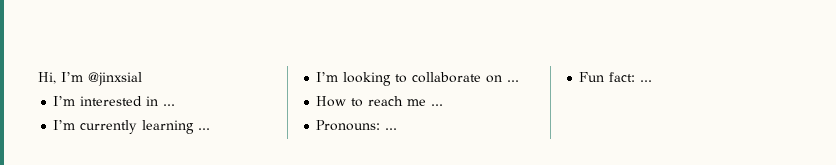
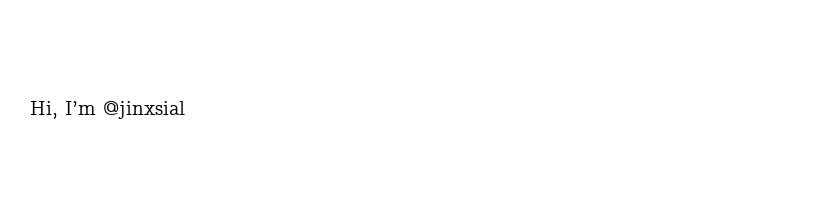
[53,96,176,106] [53,120,211,134] [316,72,520,86] [316,96,444,107] [316,120,398,131] [579,72,653,82] // I’m interested in ... // I’m currently learning ... // I’m looking to collaborate on ... // How to reach me ... // Pronouns: ... // Fun fact: ... -> (185, 110) none

